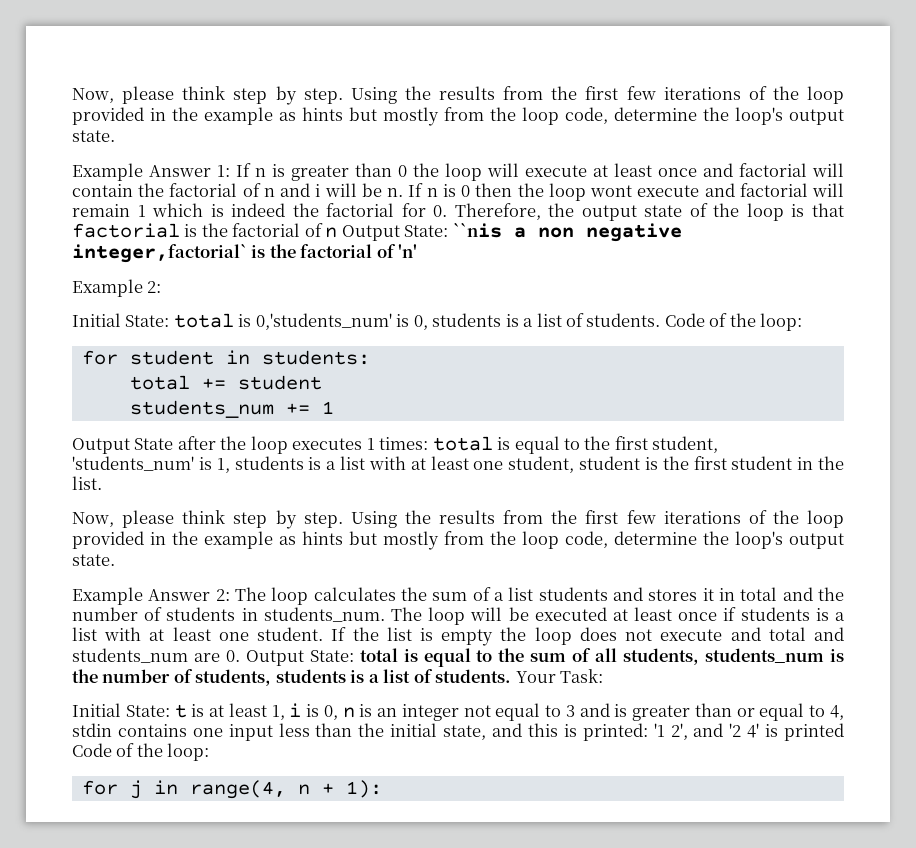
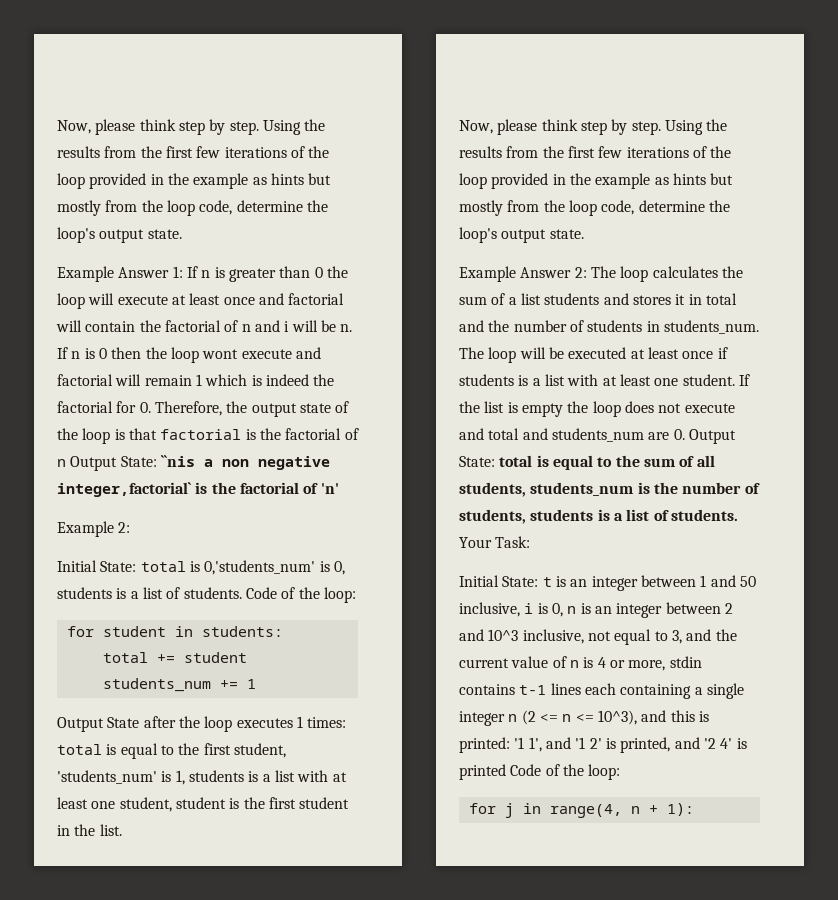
[209,703,285,720] at least 1, -> [570,575,756,591] [459,602,520,617] an integer between 1 and 50 inclusive,
[463,703,844,721] [72,723,487,741] not equal to 3 and is greater than or equal to 4, stdin contains one input less than the initial state, -> [665,602,733,614] [459,629,737,645] [459,656,702,671] [459,683,744,699] [459,710,637,726] between 2 and 10^3 inclusive, not equal to 3, and the current value of n is 4 or more, stdin contains t-1 lines each containing a single integer n (2 <= n <= 10^3),
[670,723,688,740] 2', -> [528,737,671,753] 1', and '1 2' is printed,

